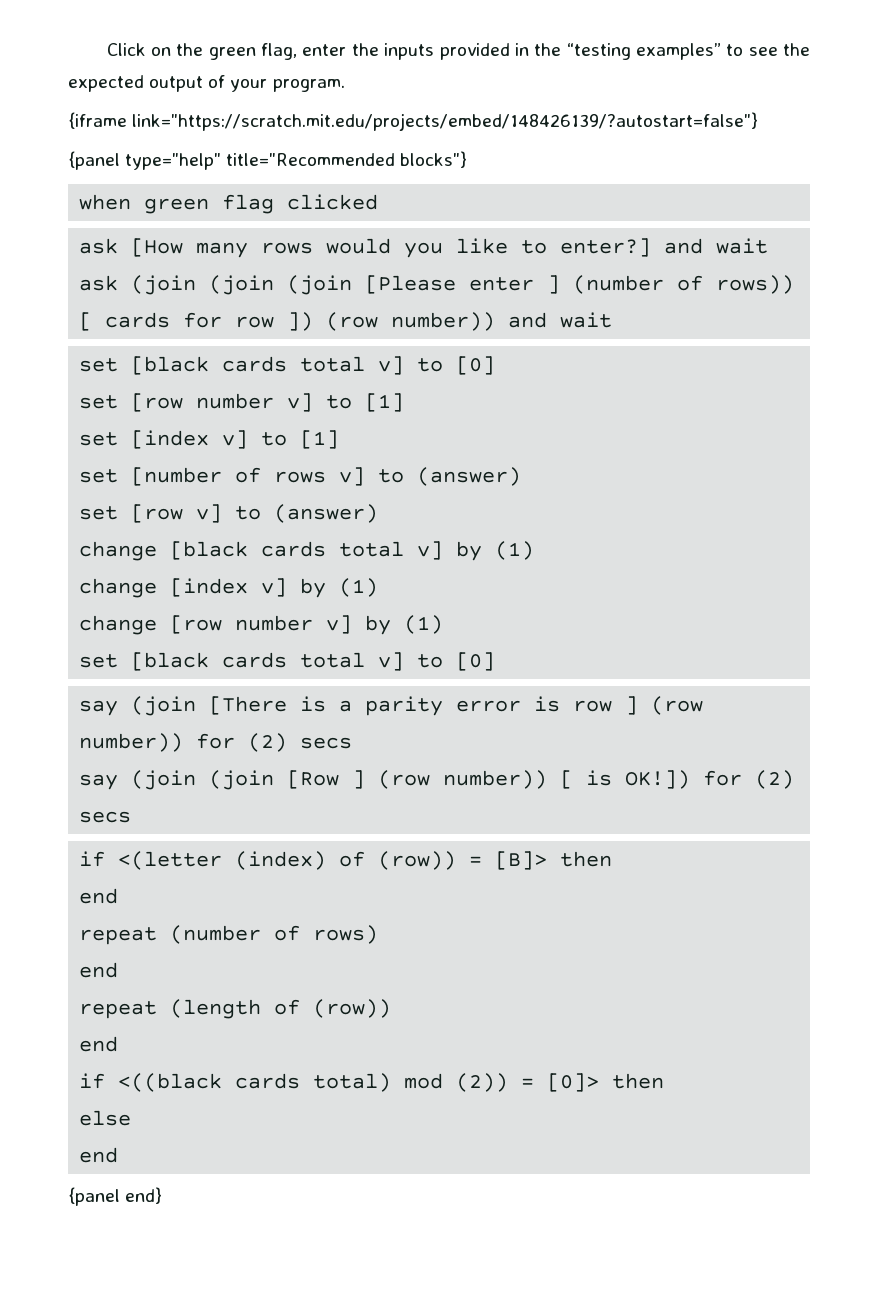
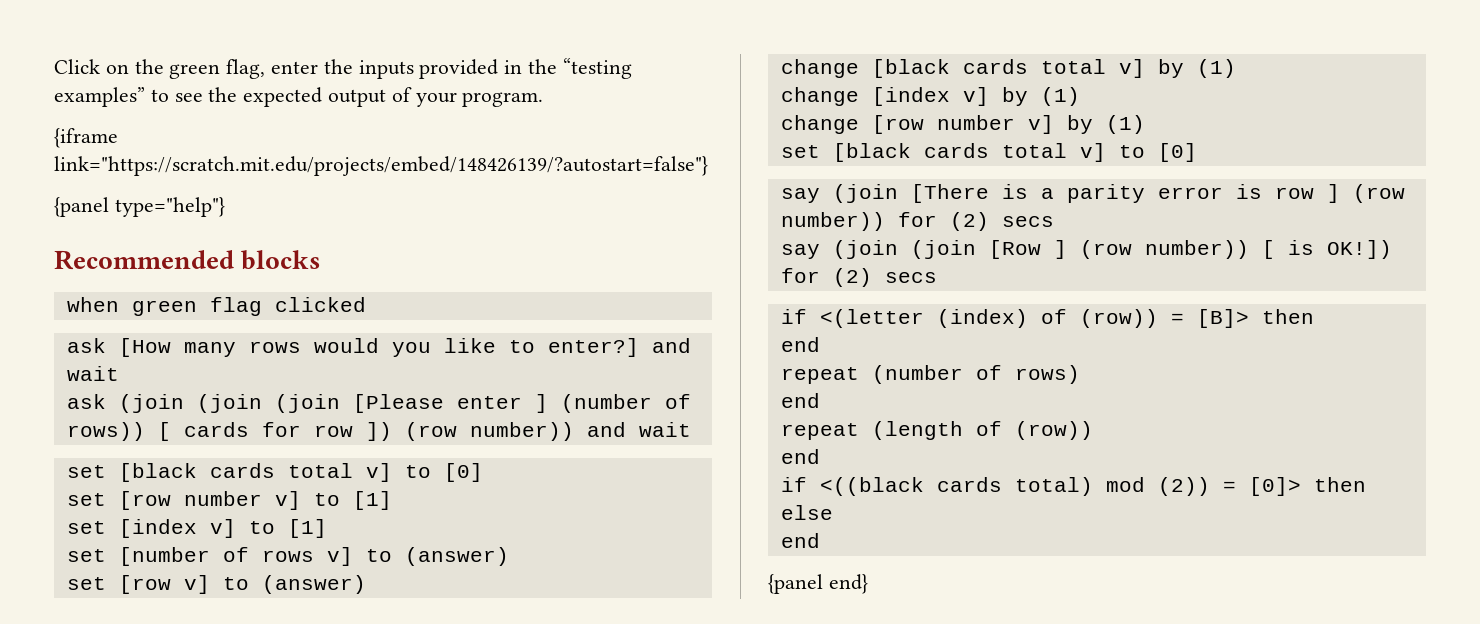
[125,151,468,170] type="help" title="Recommended blocks"} -> [114,197,225,217] [54,250,322,270] type="help"} // Recommended blocks

